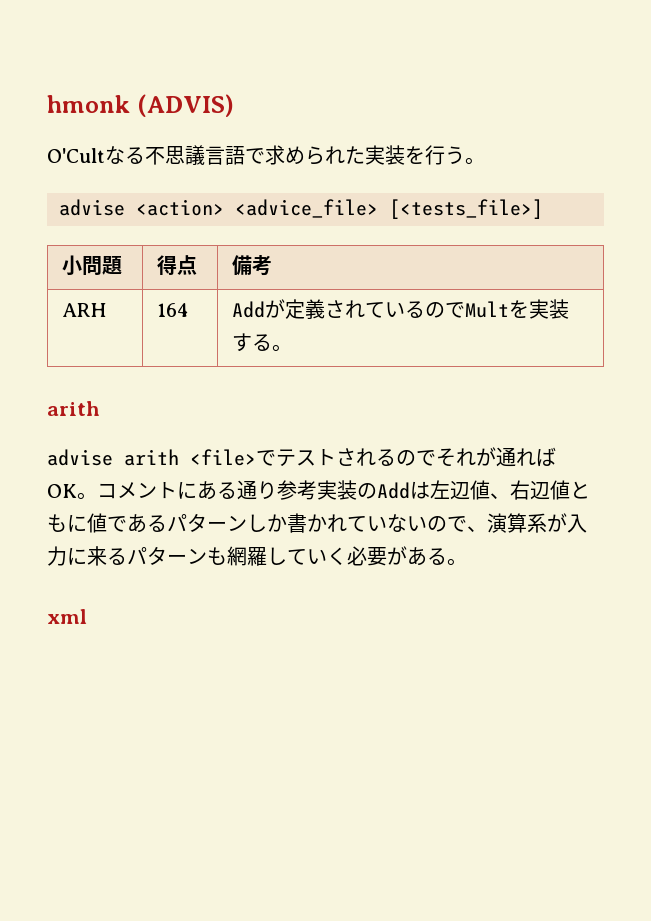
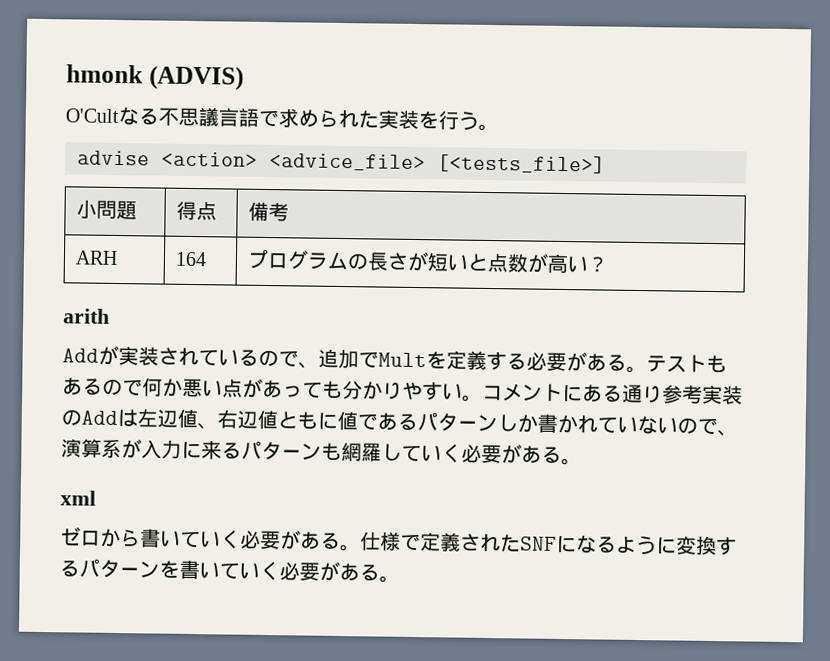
[232,299,570,319] [232,333,293,352] [47,401,100,416] [47,447,556,467] [47,484,77,498] Addが定義されているのでMultを実装する。 // arith // advise arith <file>でテストされるのでそれが通ればOK -> [246,248,609,274] [63,308,110,324] [62,345,727,374] [62,377,463,401] プログラムの長さが短いと点数が高い？ // arith // Addが実装されているので、追加でMultを定義する必要がある。テストもあるので何か悪い点があっても分かりやすい
(87, 616) none -> [60,526,737,556] [59,558,400,583] // ゼロから書いていく必要がある。仕様で定義されたSNFになるように変換するパターンを書いていく必要がある。

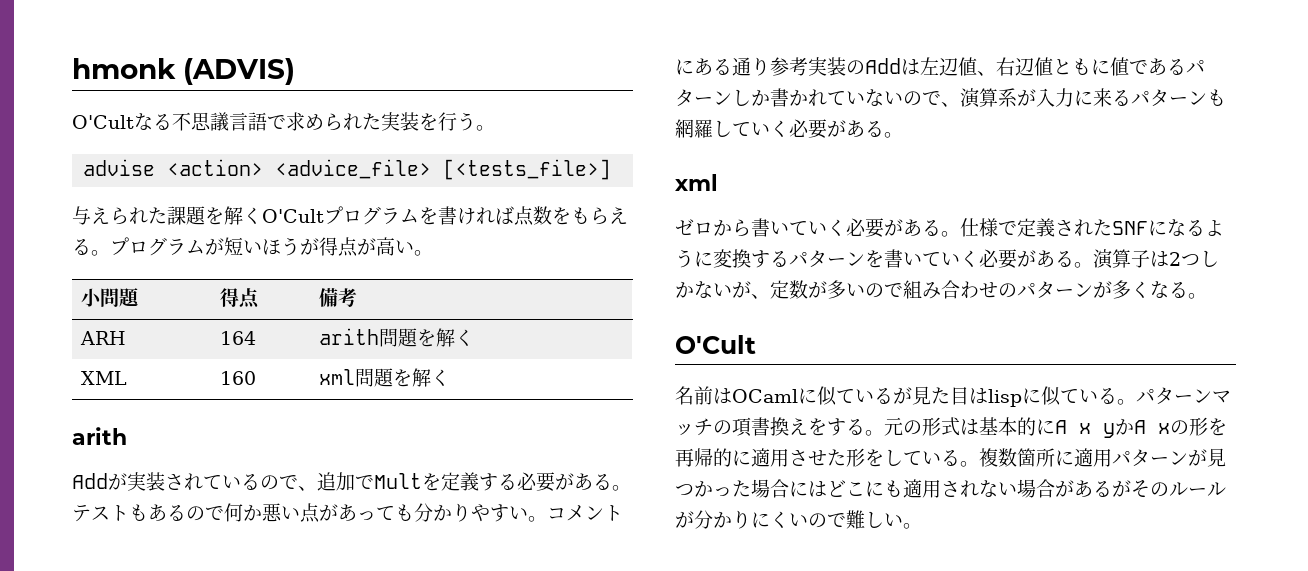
(606, 164) none -> [72,206,628,226] [72,237,433,257] // 与えられた課題を解くO'Cultプログラムを書ければ点数をもらえる。プログラムが短いほうが得点が高い。
[246,248,609,274] プログラムの長さが短いと点数が高い？ -> [319,328,475,347] [81,371,128,385] [220,371,257,385] [319,368,451,387] arith問題を解く // XML | 160 | xml問題を解く
(400, 579) none -> [1093,249,1219,269] [675,280,1207,299] [675,335,756,354] [675,386,1231,407] [675,417,1227,438] [675,448,1226,467] [675,479,1226,498] [675,510,922,529] 演算子は2つしかないが、定数が多いので組み合わせのパターンが多くなる。 // O'Cult // 名前はOCamlに似ているが見た目はlispに似ている。パターンマッチの項書換えをする。元の形式は基本的にA x yかA xの形を再帰的に適用させた形をしている。複数箇所に適用パターンが見つかった場合にはどこにも適用されない場合があるがそのルールが分かりにくいので難しい。

